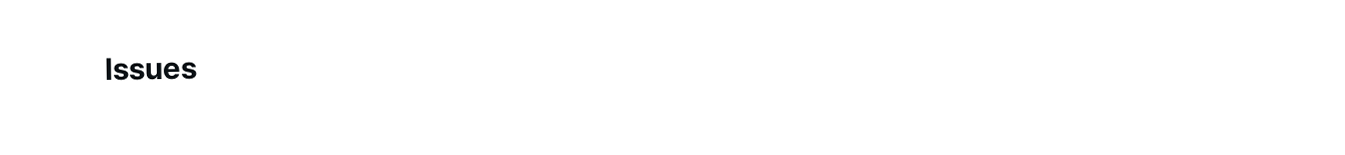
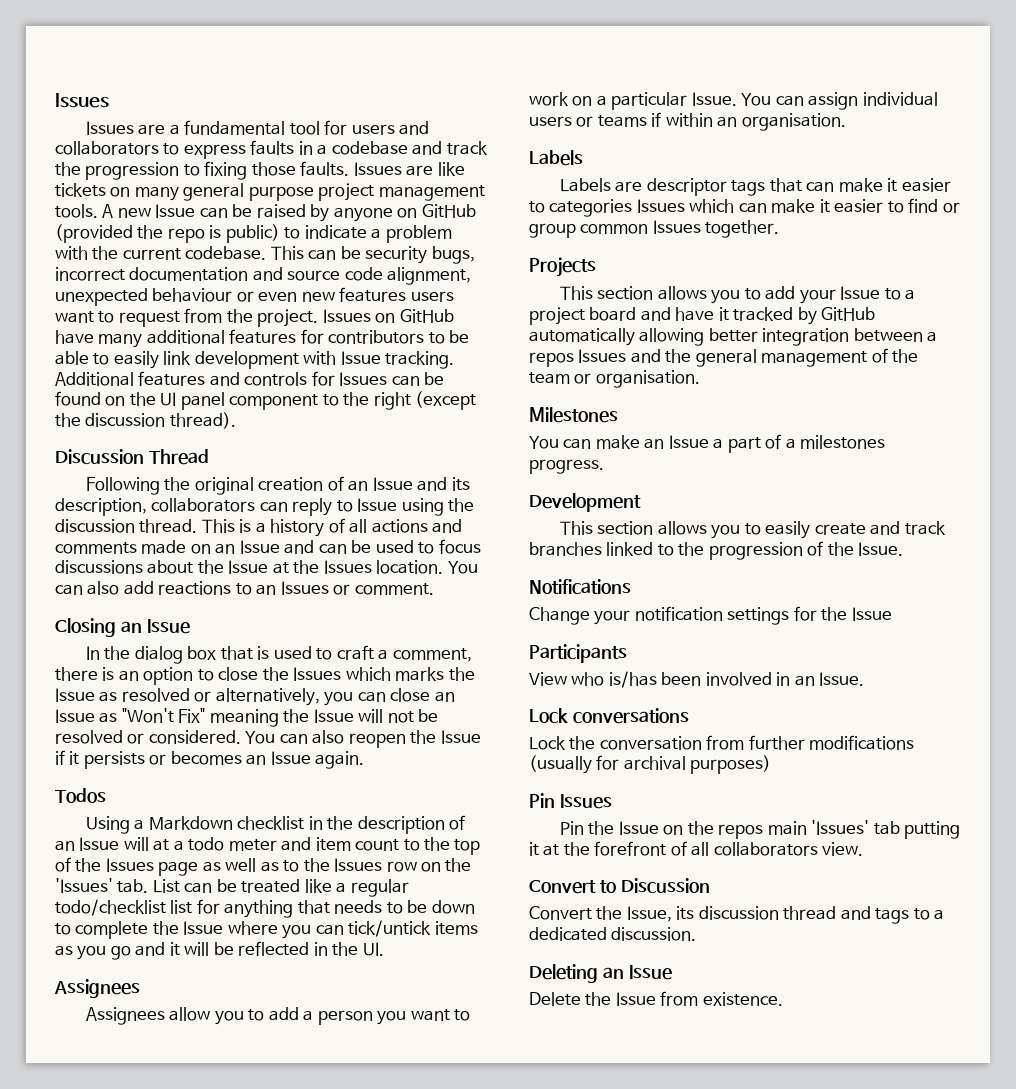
[104,56,197,81] Issues -> [55,93,109,108] [85,120,430,135] [55,140,488,159] [55,161,465,180] [55,183,485,201] [55,204,476,222] [55,224,452,243] [55,246,475,264] [55,267,472,285] [55,287,454,306] [55,308,454,327] [55,329,470,348] [55,351,455,369] [55,371,445,386] [55,391,477,410] [55,412,236,429] [55,449,209,465] [85,476,470,495] [55,498,475,516] [55,518,463,537] [55,539,481,554] [55,560,478,574] [55,581,434,595] [55,618,190,637] [85,645,472,664] [55,667,475,685] [55,688,455,706] [55,708,439,727] [55,730,481,748] [55,750,365,769] [55,788,106,803] [85,815,466,834] [55,837,481,855] [55,857,472,876] [55,878,409,897] [55,899,475,918] [55,920,478,939] [55,941,384,960] [54,979,140,998] [85,1007,471,1025] [529,92,938,110] [529,112,846,131] [529,150,583,166] [559,178,951,196] [529,198,960,217] [529,220,780,238] [529,257,596,277] [559,286,916,304] [529,307,876,325] [529,328,938,346] [529,348,919,367] [529,370,700,388] [529,407,618,423] [529,434,886,453] [529,459,604,474] [529,493,641,512] [559,521,946,539] [529,541,904,560] [529,579,631,595] [529,606,892,625] [529,644,627,663] [529,671,865,688] [529,708,689,724] [529,735,915,750] [529,755,772,774] [529,793,612,809] [559,820,961,839] [529,841,864,856] [529,878,710,894] [529,906,945,924] [529,927,697,941] [529,964,672,983] [529,991,783,1006] Issues // Issues are a fundamental tool for users and collaborators to express faults in a codebase and track the progression to fixing those faults. Issues are like tickets on many general purpose project management tools. A new Issue can be raised by anyone on GitHub (provided the repo is public) to indicate a problem with the current codebase. This can be security bugs, incorrect documentation and source code alignment, unexpected behaviour or even new features users want to request from the project. Issues on GitHub have many additional features for contributors to be able to easily link development with Issue tracking. Additional features and controls for Issues can be found on the UI panel component to the right (except the discussion thread). // Discussion Thread // Following the original creation of an Issue and its description, collaborators can reply to Issue using the discussion thread. This is a history of all actions and comments made on an Issue and can be used to focus discussions about the Issue at the Issues location. You can also add reactions to an Issues or comment. // Closing an Issue // In the dialog box that is used to craft a comment, there is an option to close the Issues which marks the Issue as resolved or alternatively, you can close an Issue as "Won't Fix" meaning the Issue will not be resolved or considered. You can also reopen the Issue if it persists or becomes an Issue again. // Todos // Using a Markdown checklist in the description of an Issue will at a todo meter and item count to the top of the Issues page as well as to the Issues row on the 'Issues' tab. List can be treated like a regular todo/checklist list for anything that needs to be down to complete the Issue where you can tick/untick items as you go and it will be reflected in the UI. // Assignees // Assignees allow you to add a person you want to work on a particular Issue. You can assign individual users or teams if within an organisation. // Labels // Labels are descriptor tags that can make it easier to categories Issues which can make it easier to find or group common Issues together. // Projects // This section allows you to add your Issue to a project board and have it tracked by GitHub automatically allowing better integration between a repos Issues and the general management of the team or organisation. // Milestones // You can make an Issue a part of a milestones progress. // Development // This section allows you to easily create and track branches linked to the progression of the Issue. // Notifications // Change your notification settings for the Issue // Participants // View who is/has been involved in an Issue. // Lock conversations // Lock the conversation from further modifications (usually for archival purposes) // Pin Issues // Pin the Issue on the repos main 'Issues' tab putting it at the forefront of all collaborators view. // Convert to Discussion // Convert the Issue, its discussion thread and tags to a dedicated discussion. // Deleting an Issue // Delete the Issue from existence.

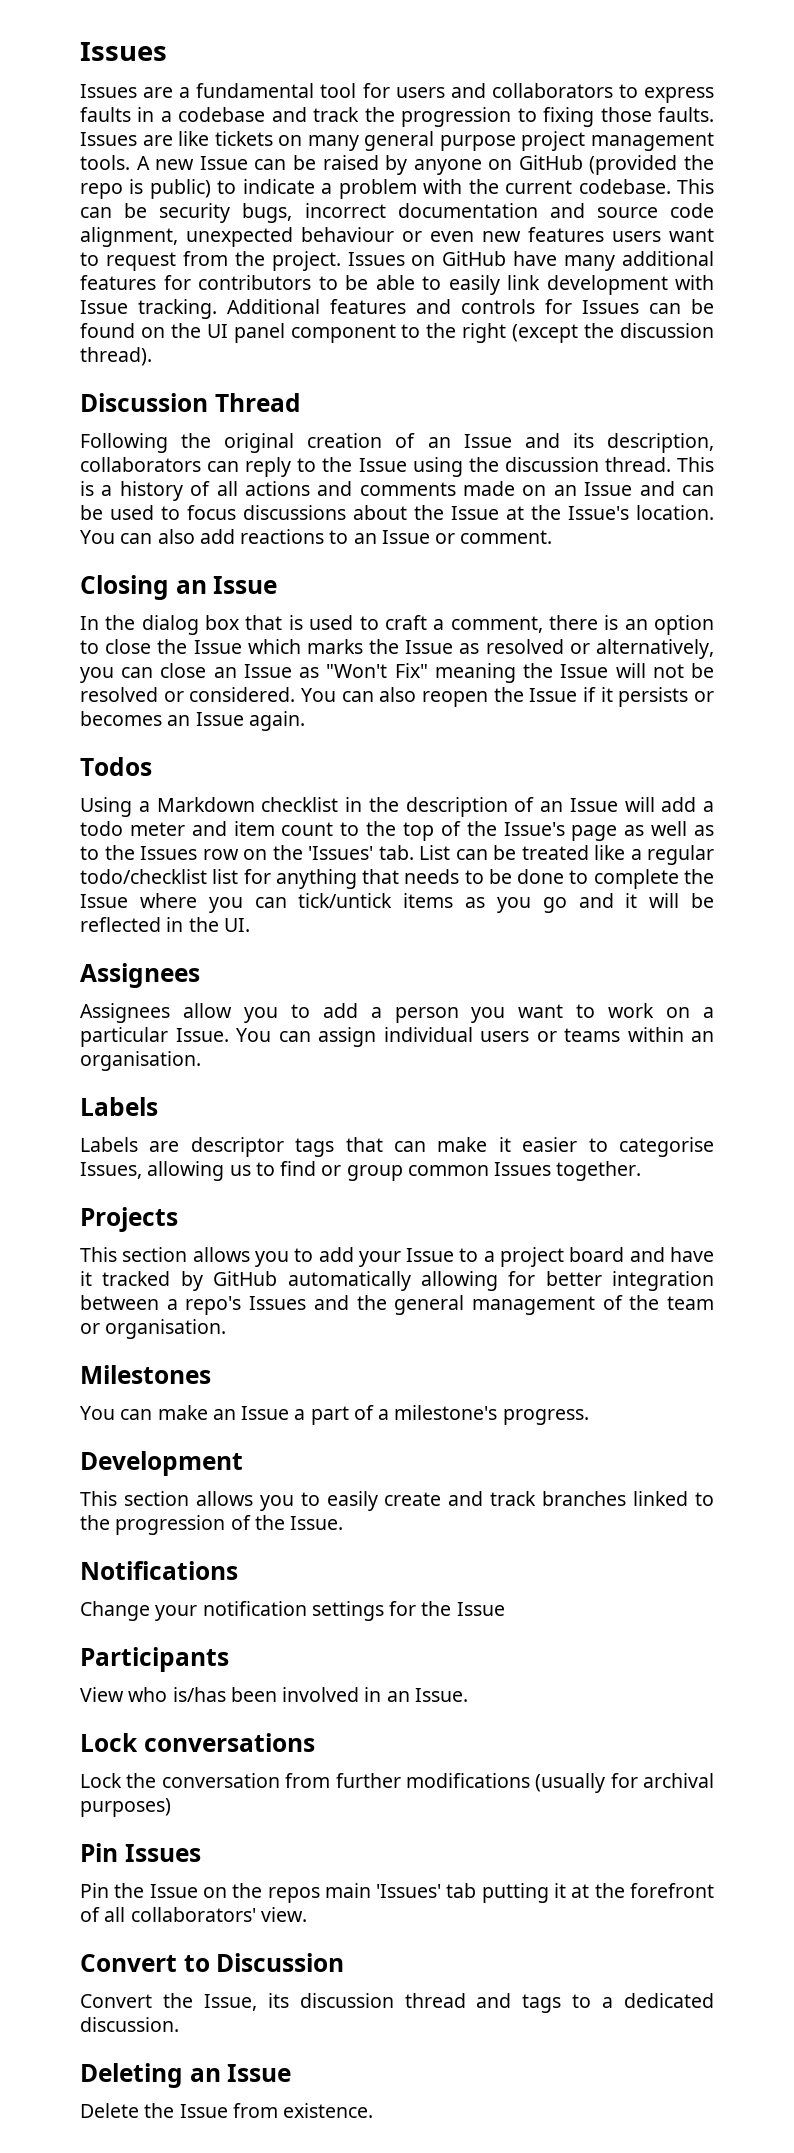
(353, 506) none -> [322,457,353,472] the
[323,560,372,574] Issues -> [568,506,629,520] Issue's
[280,581,329,595] Issues -> [381,530,430,544] Issue
[293,667,342,681] Issues -> [193,640,242,654] Issue
[153,839,170,851] at -> [661,797,697,812] add
[105,858,154,872] Issues -> [503,822,565,836] Issue's
[431,900,475,914] down -> [517,869,565,884] done
[651,112,662,127] if -> (620, 1035) none
[549,199,884,217] categories Issues which can make it easier -> [618,1137,714,1157] [80,1161,251,1181] categorise Issues, allowing us
(705, 337) none -> [508,1271,536,1286] for
[529,352,574,367] repos -> [185,1296,242,1315] repo's
[800,435,886,449] milestones -> [394,1405,498,1420] milestone's
[713,842,818,856] collaborators -> [130,1907,256,1922] collaborators'

